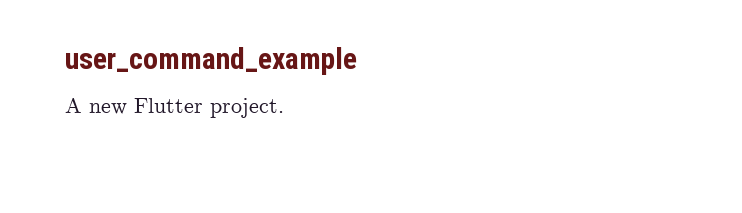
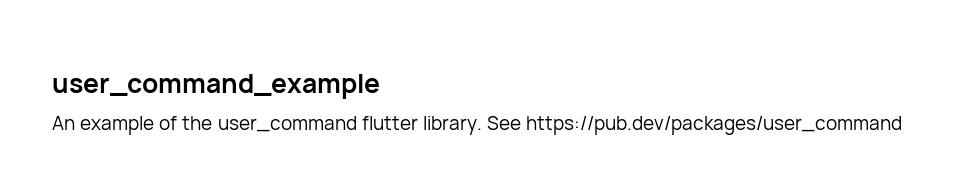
[65,98,284,118] A new Flutter project. -> [52,116,903,135] An example of the user_command flutter library. See https://pub.dev/packages/user_command

